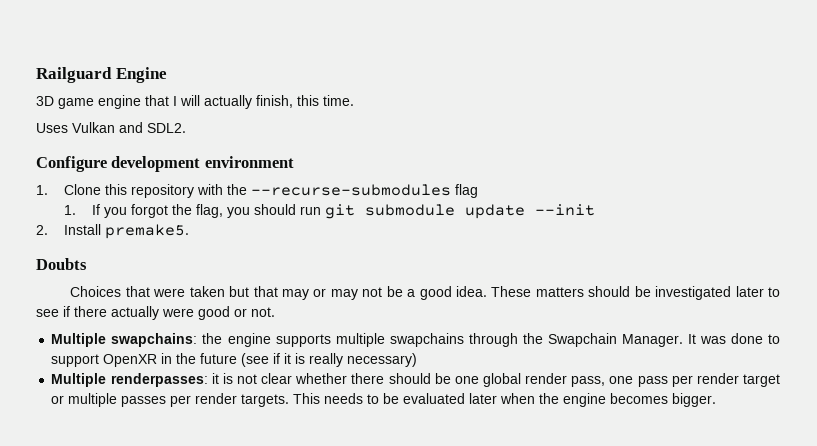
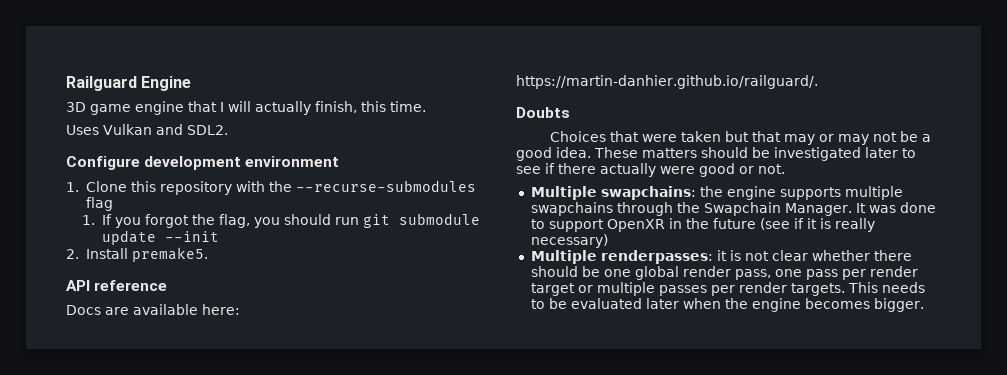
(189, 231) none -> [66,280,168,291] [66,304,240,315] [516,75,818,89] // API reference // Docs are available here: https://martin-danhier.github.io/railguard/.

